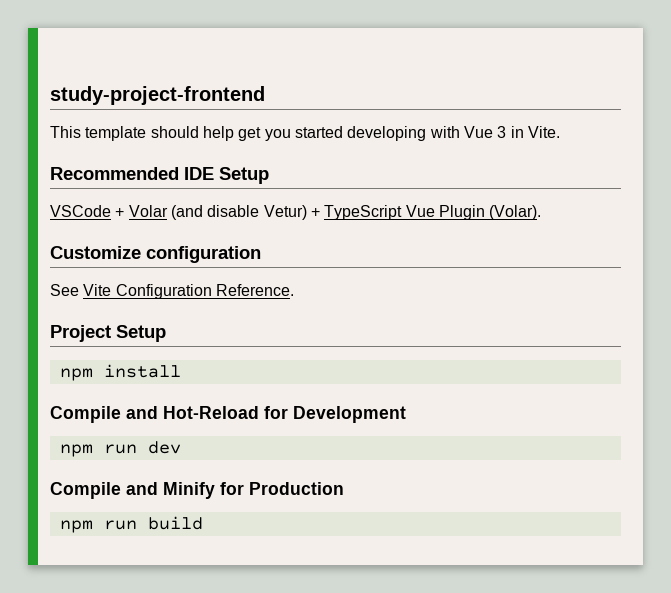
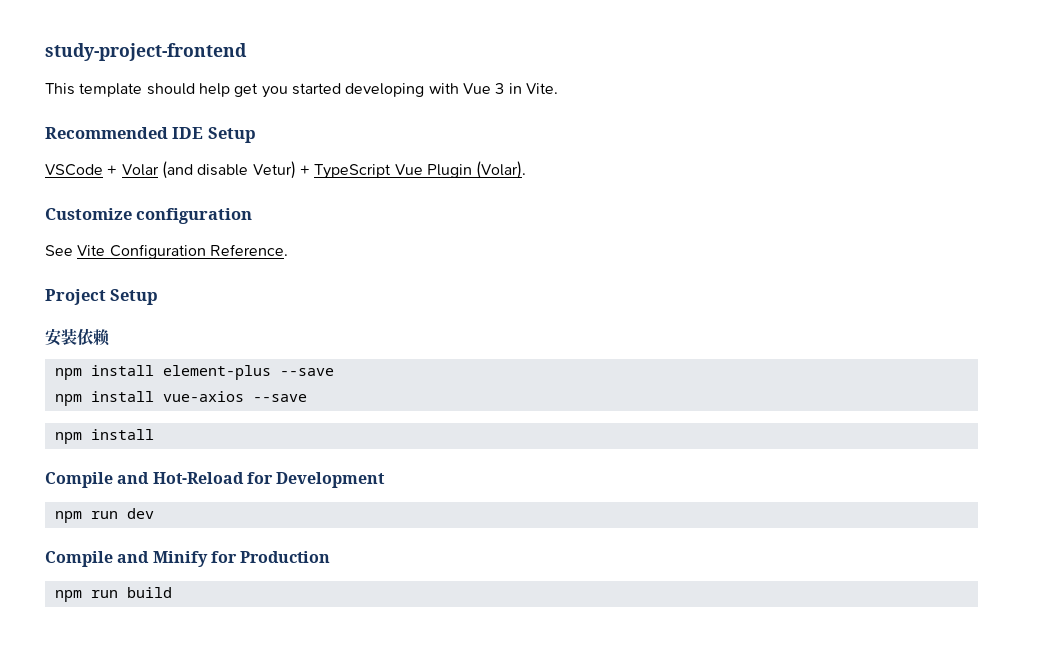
(166, 333) none -> [45,328,110,346] [54,365,334,380] [54,391,307,406] // 安装依赖 // npm install element-plus --save // npm install vue-axios --save

